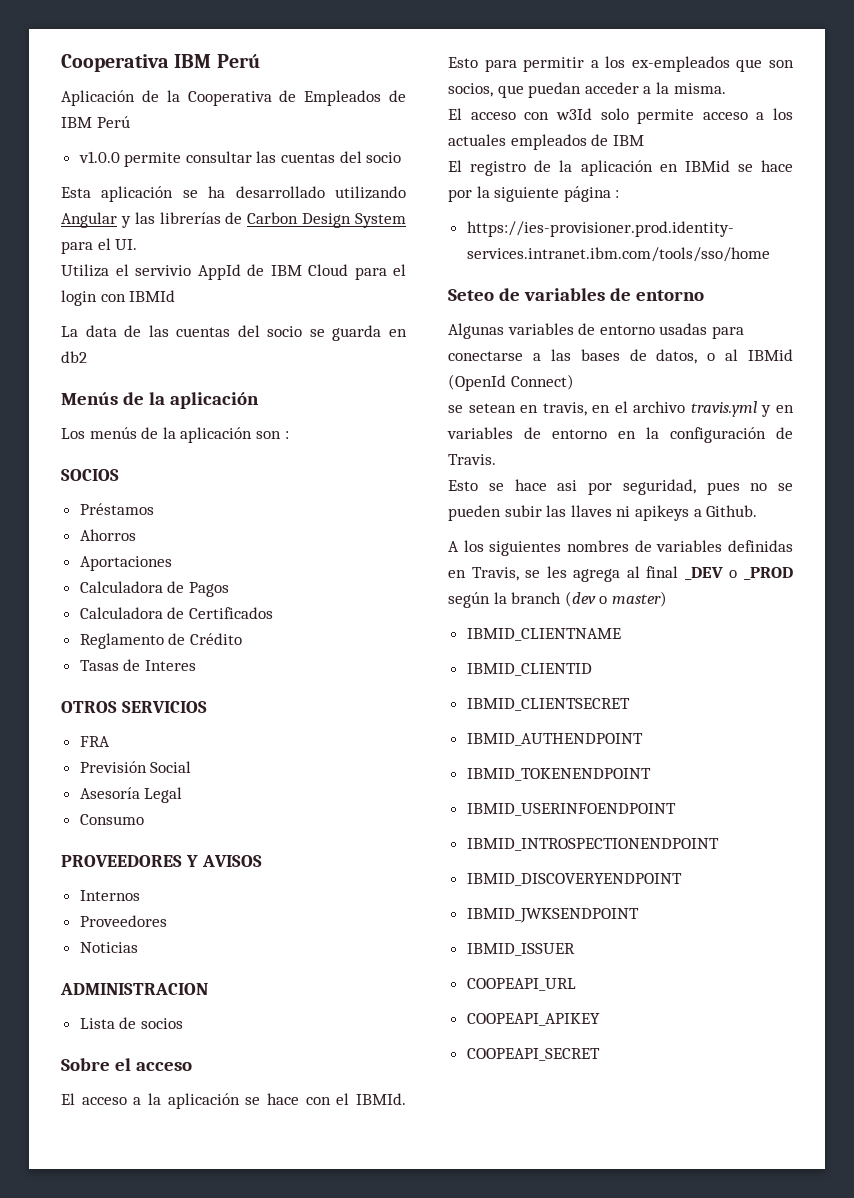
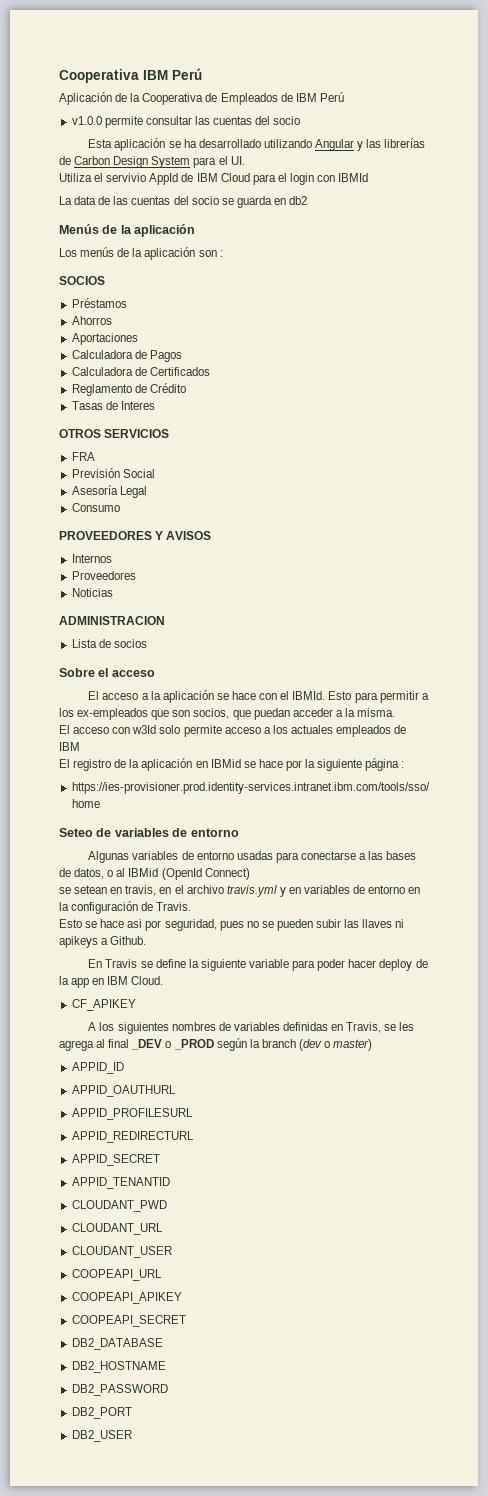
(758, 511) none -> [88,959,428,971] [59,976,164,988] [71,999,136,1011] // En Travis se define la siguiente variable para poder hacer deploy de la app en IBM Cloud. // CF_APIKEY
[466,628,621,641] [466,663,592,676] [466,698,630,711] [466,733,643,746] [466,768,651,781] [466,803,676,816] [466,838,719,851] [466,873,682,886] [466,908,639,923] [466,943,575,956] [466,978,576,991] [466,1013,600,1026] [466,1048,600,1061] IBMID_CLIENTNAME // IBMID_CLIENTID // IBMID_CLIENTSECRET // IBMID_AUTHENDPOINT // IBMID_TOKENENDPOINT // IBMID_USERINFOENDPOINT // IBMID_INTROSPECTIONENDPOINT // IBMID_DISCOVERYENDPOINT // IBMID_JWKSENDPOINT // IBMID_ISSUER // COOPEAPI_URL // COOPEAPI_APIKEY // COOPEAPI_SECRET -> [71,1062,124,1074] [71,1085,176,1097] [71,1108,193,1120] [71,1131,194,1143] [71,1154,160,1166] [71,1177,170,1189] [71,1200,167,1212] [71,1223,163,1235] [71,1246,172,1258] [71,1269,162,1281] [71,1292,182,1304] [71,1315,186,1327] [71,1338,163,1350] [71,1361,166,1373] [71,1384,168,1396] [71,1407,132,1419] [71,1430,132,1442] APPID_ID // APPID_OAUTHURL // APPID_PROFILESURL // APPID_REDIRECTURL // APPID_SECRET // APPID_TENANTID // CLOUDANT_PWD // CLOUDANT_URL // CLOUDANT_USER // COOPEAPI_URL // COOPEAPI_APIKEY // COOPEAPI_SECRET // DB2_DATABASE // DB2_HOSTNAME // DB2_PASSWORD // DB2_PORT // DB2_USER

